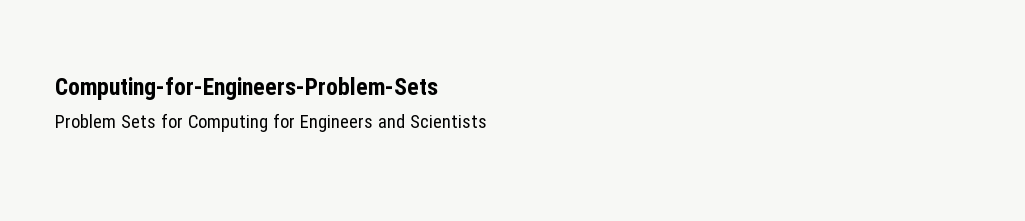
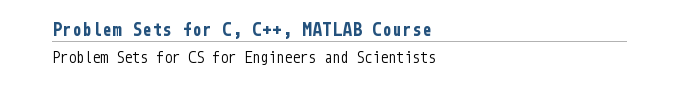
[55,77,438,100] [55,113,268,132] Computing-for-Engineers-Problem-Sets // Problem Sets for Computing -> [52,22,432,39] [52,51,204,63] Problem Sets for C, C++, MATLAB Course // Problem Sets for CS

